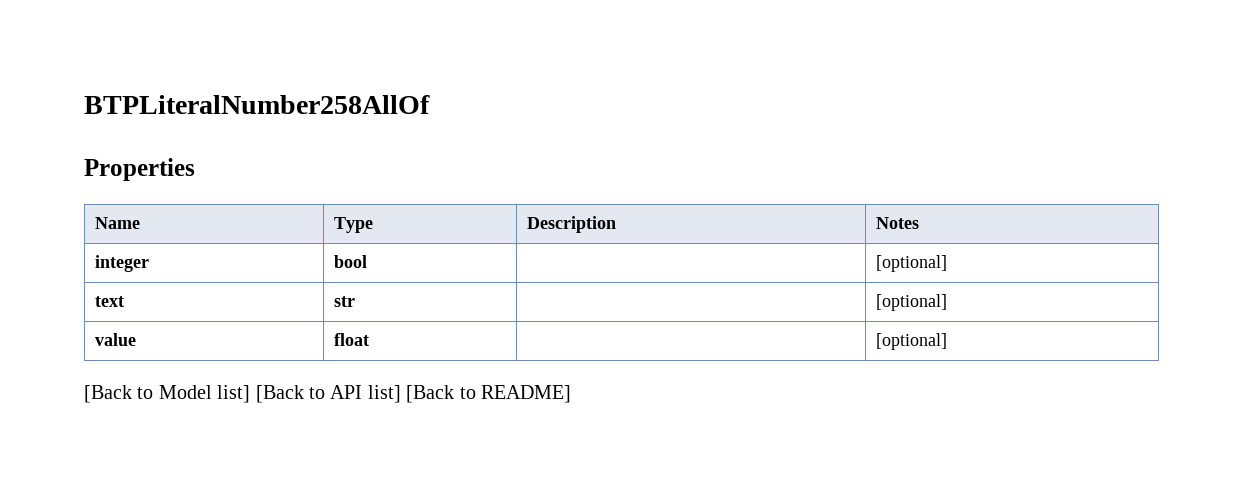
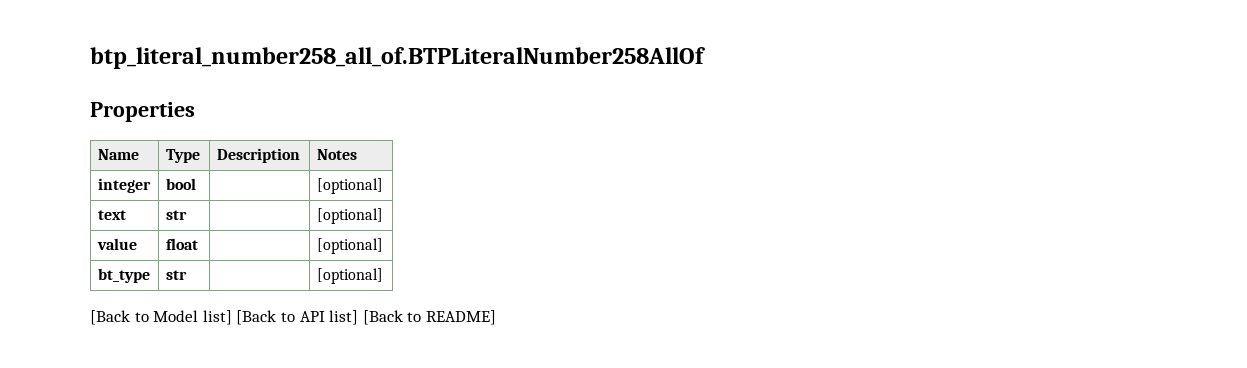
[84,95,430,114] BTPLiteralNumber258AllOf -> [90,47,705,69] btp_literal_number258_all_of.BTPLiteralNumber258AllOf
(948, 341) none -> [97,268,150,283] [165,270,187,280] [316,268,383,284] // bt_type | str | | [optional]

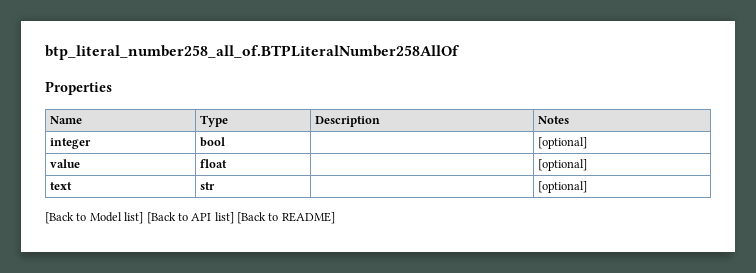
[97,210,126,220] [165,210,187,220] [316,208,383,224] // text | str | | [optional] -> (588, 143) none
[97,268,150,283] bt_type -> [50,182,73,190] text

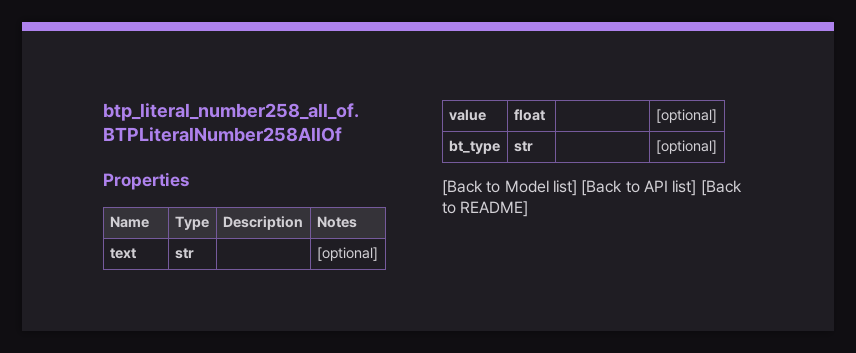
[50,138,92,149] [200,137,226,147] integer | bool -> [109,248,136,259] [174,248,194,259] text | str
[50,182,73,190] text -> [448,140,500,154] bt_type

